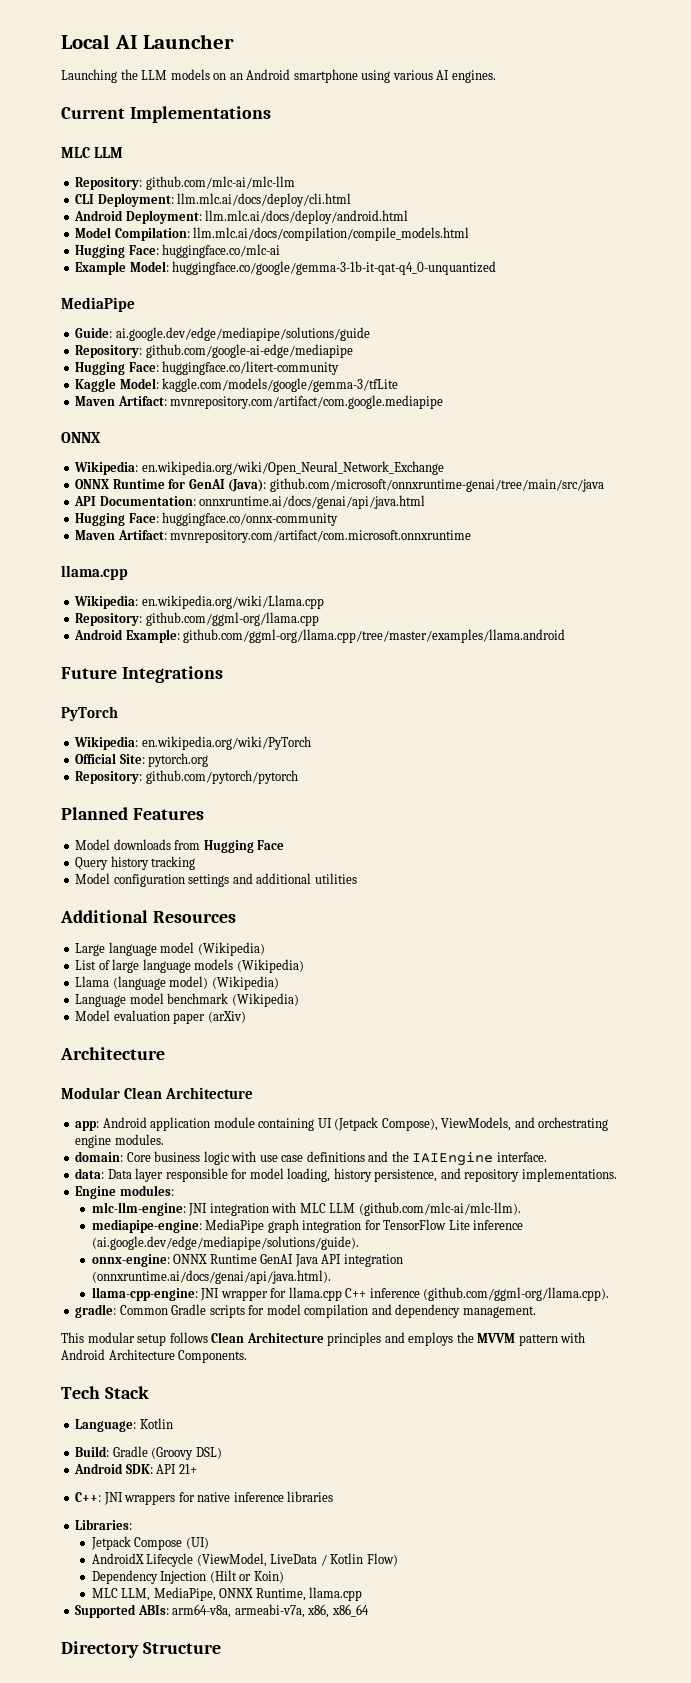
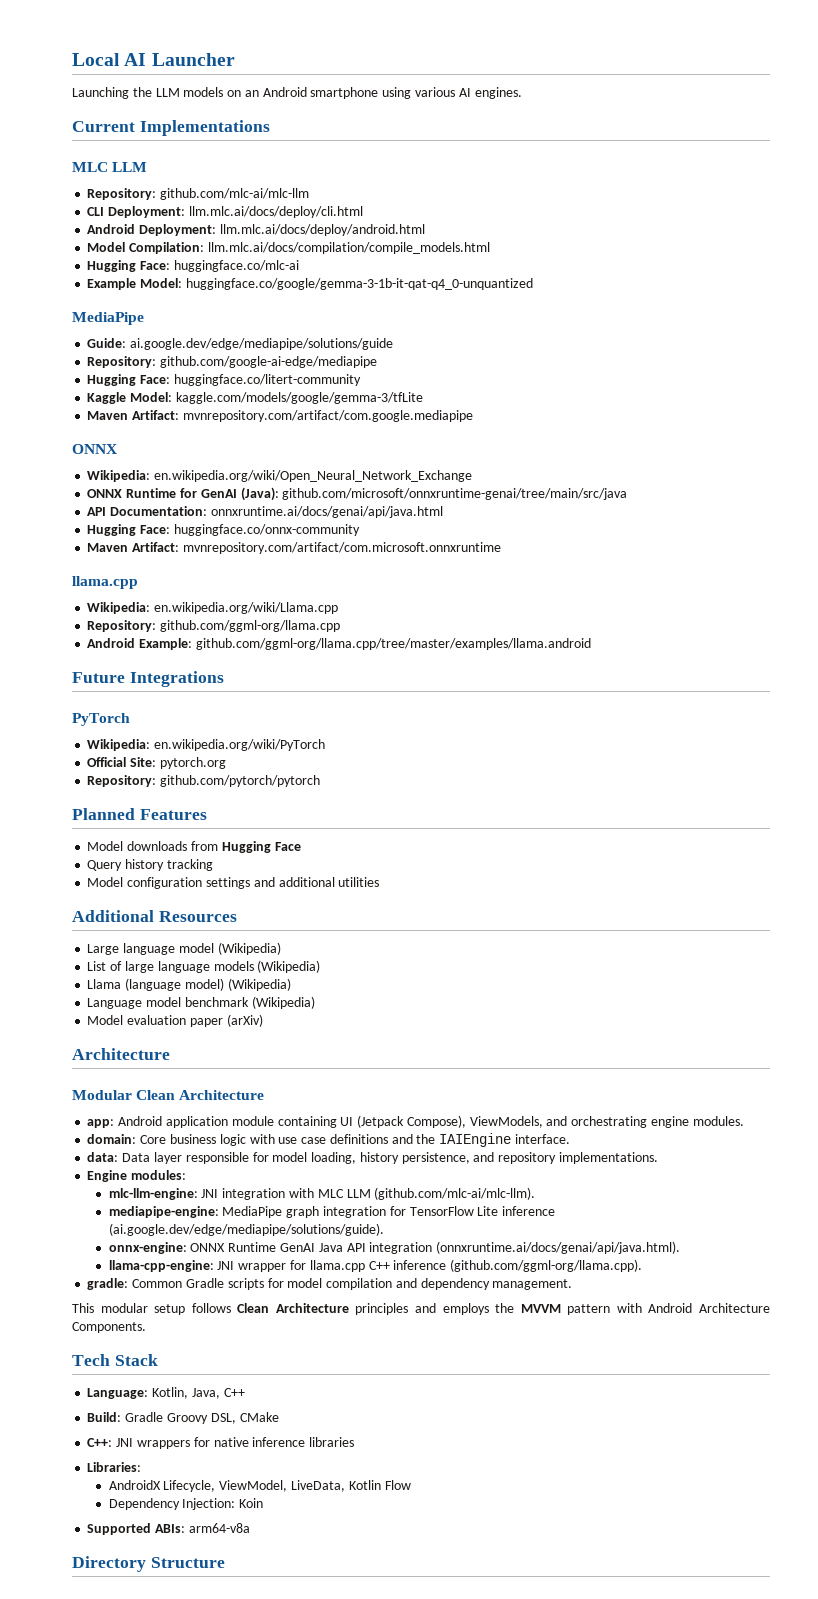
[139,1418,173,1429] Kotlin -> [152,1387,245,1399] Kotlin, Java, C++
[151,1447,222,1460] [74,1463,197,1474] (Groovy DSL) // Android SDK: API 21+ -> [166,1412,279,1424] Groovy DSL, CMake
[90,1536,209,1550] [91,1553,398,1567] [91,1570,284,1584] [91,1587,363,1601] [75,1604,369,1618] Jetpack Compose (UI) // AndroidX Lifecycle (ViewModel, LiveData / Kotlin Flow) // Dependency Injection (Hilt or Koin) // MLC LLM, MediaPipe, ONNX Runtime, llama.cpp // Supported ABIs: arm64-v8a, armeabi-v7a, x86, x86_64 -> [108,1480,411,1492] [108,1498,264,1510] [87,1523,250,1535] AndroidX Lifecycle, ViewModel, LiveData, Kotlin Flow // Dependency Injection: Koin // Supported ABIs: arm64-v8a

